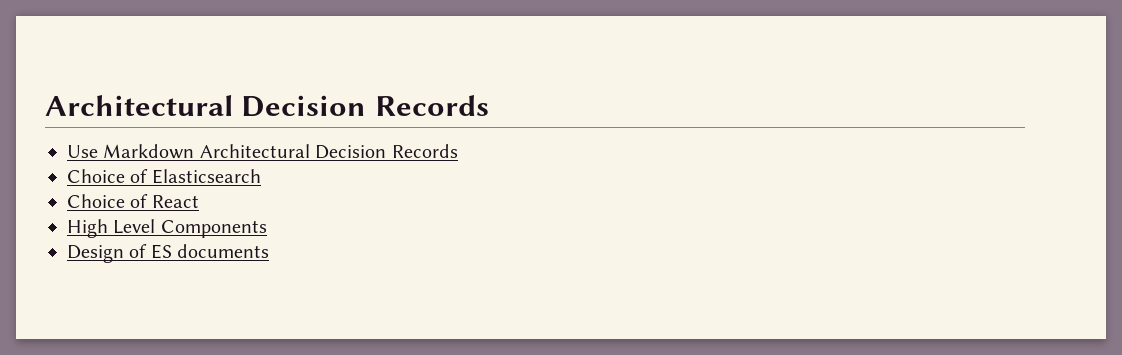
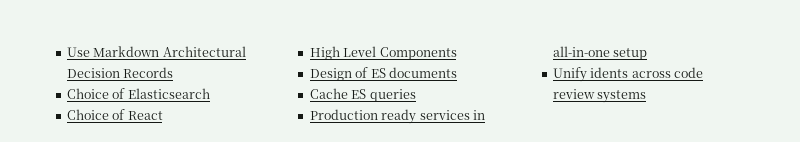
[45,95,489,117] Architectural Decision Records // -> (66, 52) none
(270, 251) none -> [309,88,416,102] [309,109,485,124] [552,46,648,60] [552,67,703,82] [552,89,647,103] // Cache ES queries // Production ready services in all-in-one setup // Unify idents across code review systems

